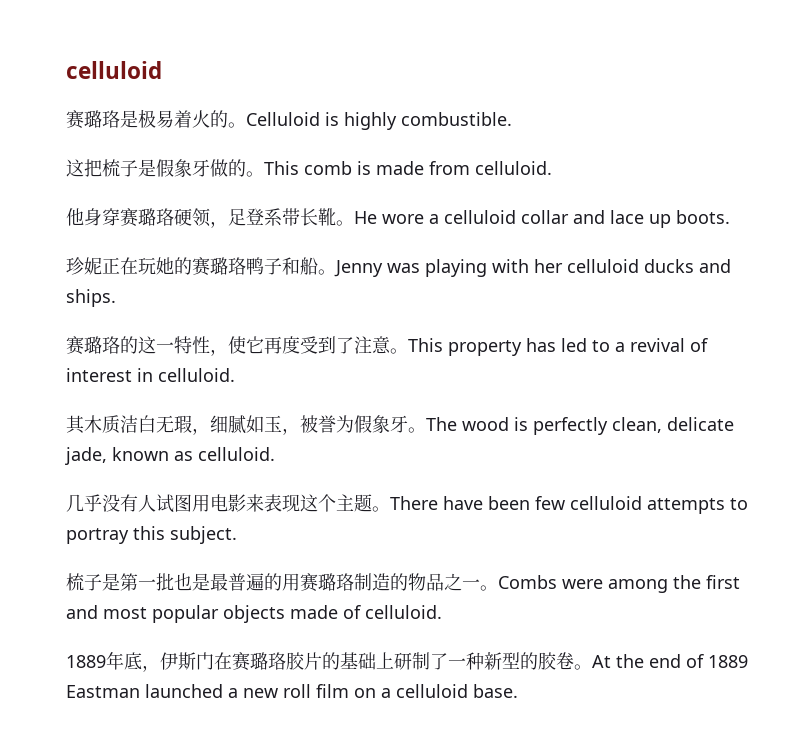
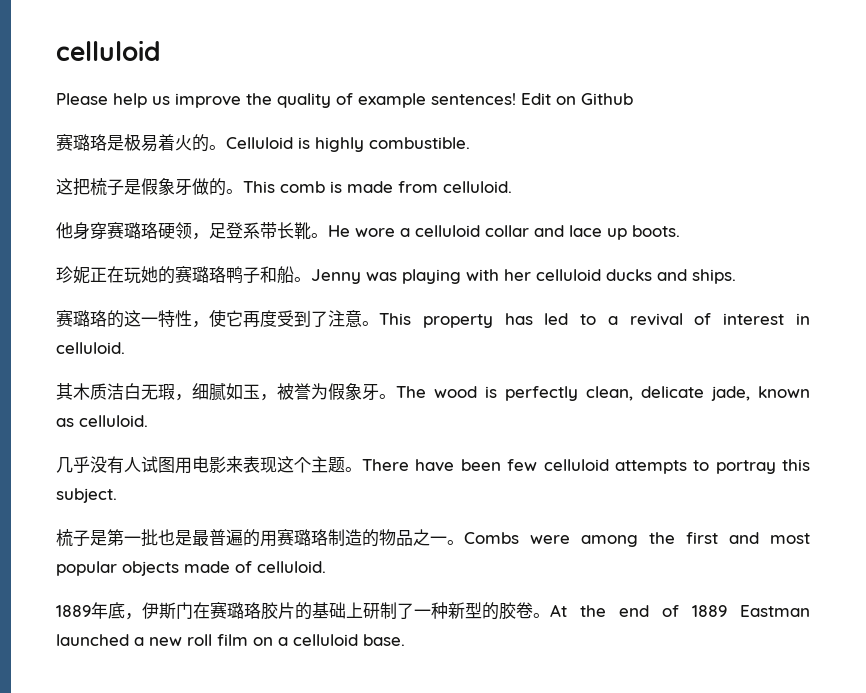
[66,61,162,79] celluloid -> [56,40,161,61] [56,93,633,108] celluloid // Please help us improve the quality of example sentences! Edit on Github

